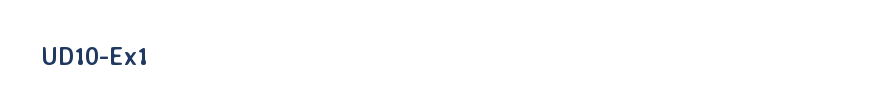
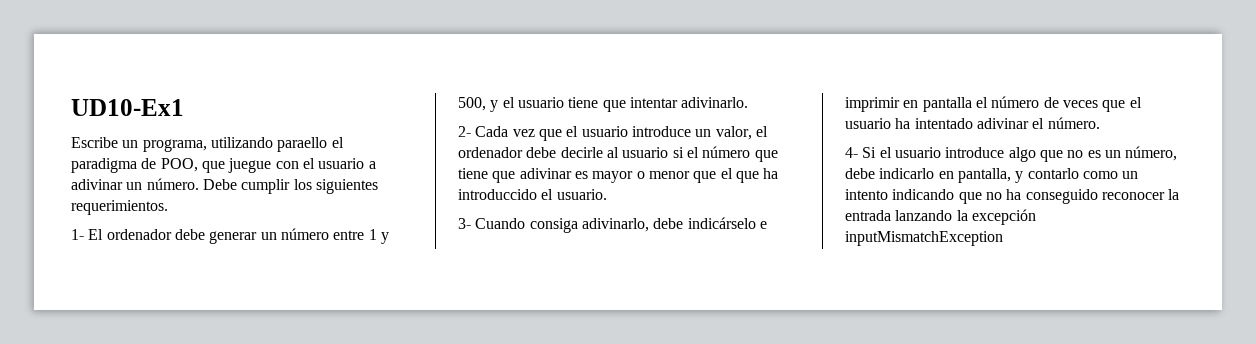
(148, 56) none -> [71,137,344,152] [71,158,376,173] [71,178,378,194] [71,200,168,215] [71,228,389,244] [458,97,749,112] [458,126,768,141] [458,146,778,162] [458,168,779,183] [458,189,607,200] [458,217,767,233] [845,96,1142,112] [845,117,1100,129] [845,146,1178,162] [845,168,1139,183] [845,189,1180,204] [845,209,1036,225] [845,231,1003,246] // Escribe un programa, utilizando paraello el paradigma de POO, que juegue con el usuario a adivinar un número. Debe cumplir los siguientes requerimientos. // 1- El ordenador debe generar un número entre 1 y 500, y el usuario tiene que intentar adivinarlo. // 2- Cada vez que el usuario introduce un valor, el ordenador debe decirle al usuario si el número que tiene que adivinar es mayor o menor que el que ha introduccido el usuario. // 3- Cuando consiga adivinarlo, debe indicárselo e imprimir en pantalla el número de veces que el usuario ha intentado adivinar el número. // 4- Si el usuario introduce algo que no es un número, debe indicarlo en pantalla, y contarlo como un intento indicando que no ha conseguido reconocer la entrada lanzando la excepción inputMismatchException

